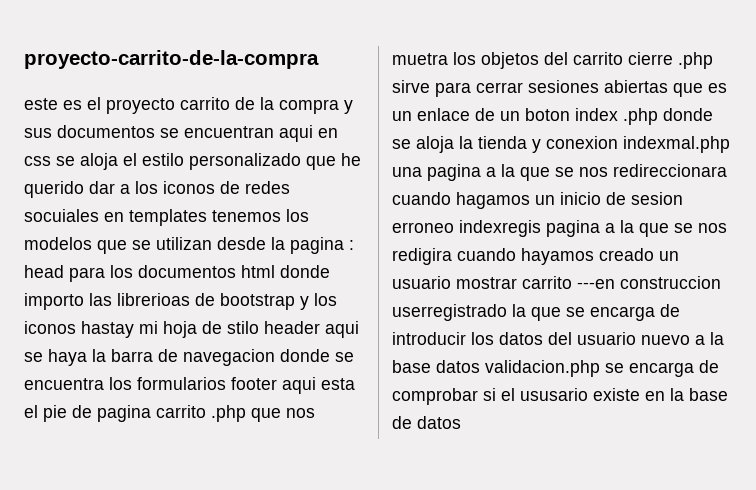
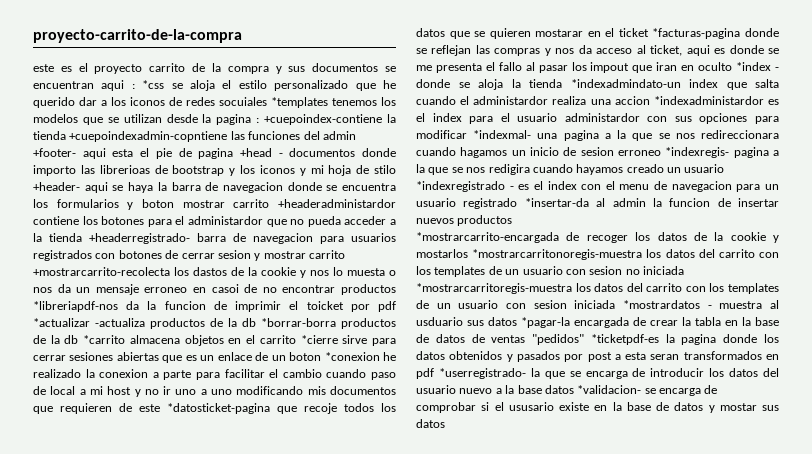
[318,128,338,138] [24,156,51,166] en css -> [131,80,165,89] : *css
[104,209,207,226] en templates -> [271,97,328,108] *templates
[24,265,275,282] head para los documentos html -> [264,114,396,125] [33,131,356,142] [33,148,356,159] +cuepoindex-contiene la tienda +cuepoindexadmin-copntiene las funciones del admin +footer- aqui esta el pie de pagina +head - documentos
[81,321,134,338] hastay -> [299,168,306,176] y
[264,321,320,334] header -> [33,182,80,191] +header-
[231,377,355,394] [24,405,315,422] [392,52,713,69] footer aqui esta el pie de pagina carrito .php que nos muetra los objetos del carrito cierre .php -> [127,199,396,210] [33,216,397,227] [33,233,396,244] [33,250,345,261] [33,267,396,278] [33,284,396,295] [33,301,397,312] [33,318,396,329] [33,335,338,346] y boton mostrar carrito +headeradministardor contiene los botones para el administardor que no pueda acceder a la tienda +headerregistrado- barra de navegacion para usuarios registrados con botones de cerrar sesion y mostrar carrito +mostrarcarrito-recolecta los dastos de la cookie y nos lo muesta o nos da un mensaje erroneo en casoi de no encontrar productos *libreriapdf-nos da la funcion de imprimir el toicket por pdf *actualizar -actualiza productos de la db *borrar-borra productos de la db *carrito almacena objetos en el carrito *cierre
[575,108,658,125] index .php -> [324,352,397,361] [33,369,396,380] [33,386,397,397] [33,403,396,414] [416,28,779,39] [416,45,779,56] [416,62,779,73] *conexion he realizado la conexion a parte para facilitar el cambio cuando paso de local a mi host y no ir uno a uno modificando mis documentos que requieren de este *datosticket-pagina que recoje todos los datos que se quieren mostarar en el ticket *facturas-pagina donde se reflejan las compras y nos da acceso al ticket, aqui es donde se me presenta el fallo al pasar los impout que iran en oculto *index -
[532,136,730,153] y conexion indexmal.php -> [570,79,779,90] [416,96,779,105] [416,113,779,124] [416,130,532,139] *indexadmindato-un index que salta cuando el administardor realiza una accion *indexadministardor es el index para el usuario administardor con sus opciones para modificar *indexmal-
[459,220,541,237] indexregis -> [665,147,730,158] *indexregis-
[456,276,721,289] [392,304,507,321] mostrar carrito ---en construccion userregistrado -> [416,181,779,192] [416,198,779,209] [416,215,513,226] [416,232,779,243] [416,249,779,260] [416,266,684,277] [416,283,779,294] [416,300,779,309] [416,317,779,328] [416,334,779,345] [416,351,779,362] [416,368,526,379] *indexregistrado - es el index con el menu de navegacion para un usuario registrado *insertar-da al admin la funcion de insertar nuevos productos // *mostrarcarrito-encargada de recoger los datos de la cookie y mostarlos *mostrarcarritonoregis-muestra los datos del carrito con los templates de un usuario con sesion no iniciada *mostrarcarritoregis-muestra los datos del carrito con los templates de un usuario con sesion iniciada *mostrardatos - muestra al usduario sus datos *pagar-la encargada de crear la tabla en la base de datos de ventas "pedidos" *ticketpdf-es la pagina donde los datos obtenidos y pasados por post a esta seran transformados en pdf *userregistrado-
[485,360,600,377] validacion.php -> [577,385,642,394] *validacion-
(461, 422) none -> [708,403,779,413] [416,419,445,428] y mostar sus datos

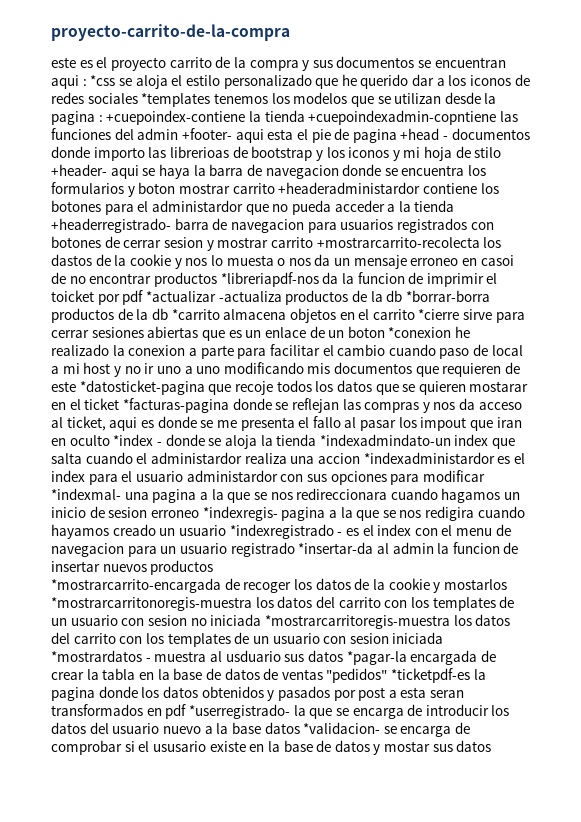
[219,97,267,106] socuiales -> [87,93,138,104] sociales

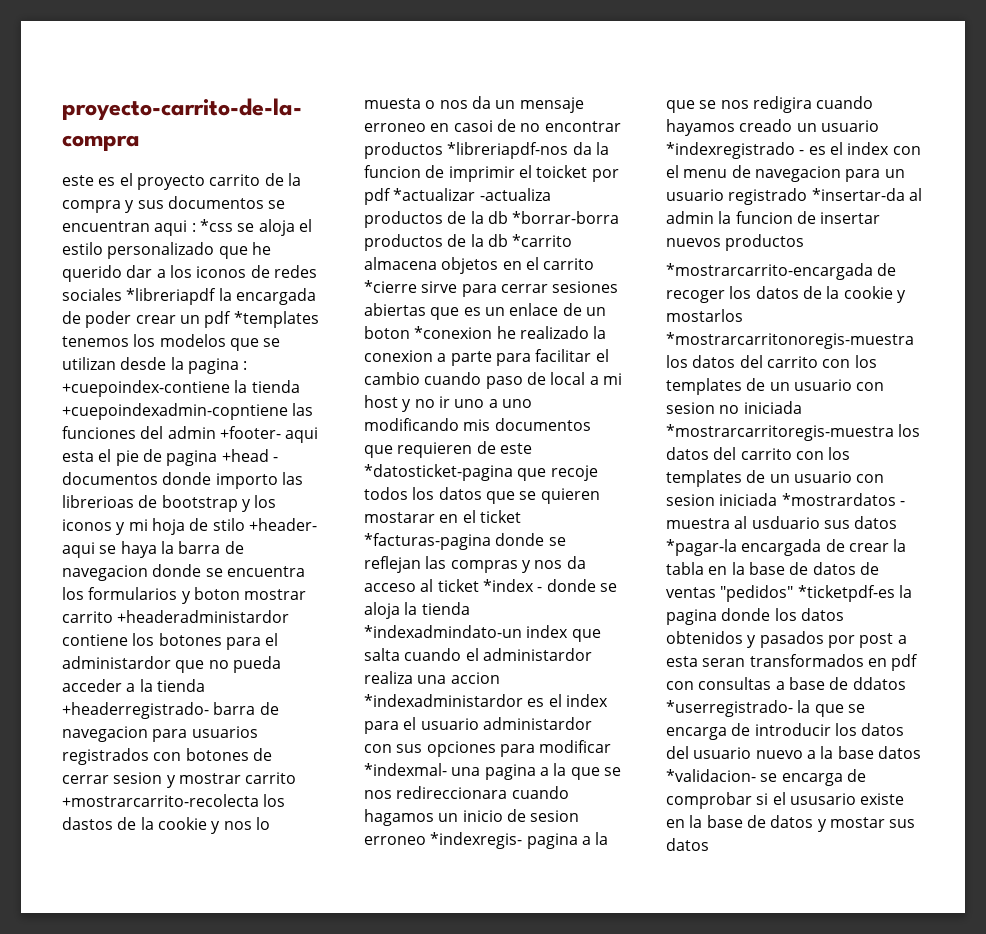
(138, 98) none -> [126,288,316,305] [62,311,232,328] *libreriapdf la encargada de poder crear un pdf
[66,416,522,431] [51,435,110,446] ticket, aqui es donde se me presenta el fallo al pasar los impout que iran en oculto -> [437,579,479,592] ticket
(187, 711) none -> [666,677,906,690] con consultas a base de ddatos

